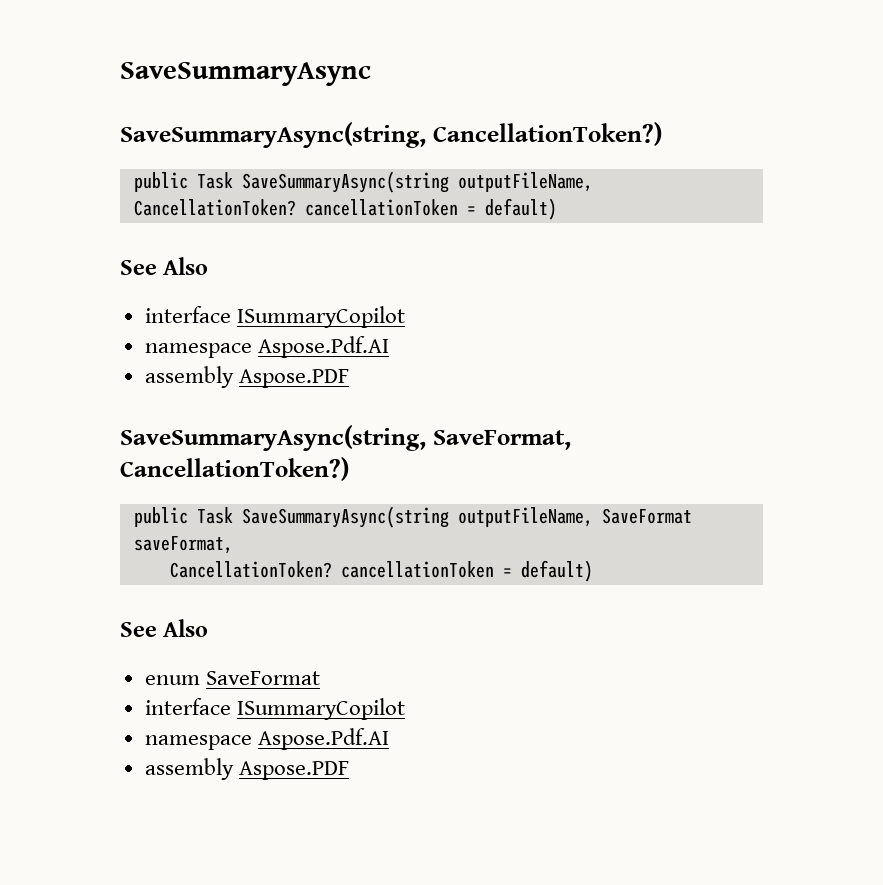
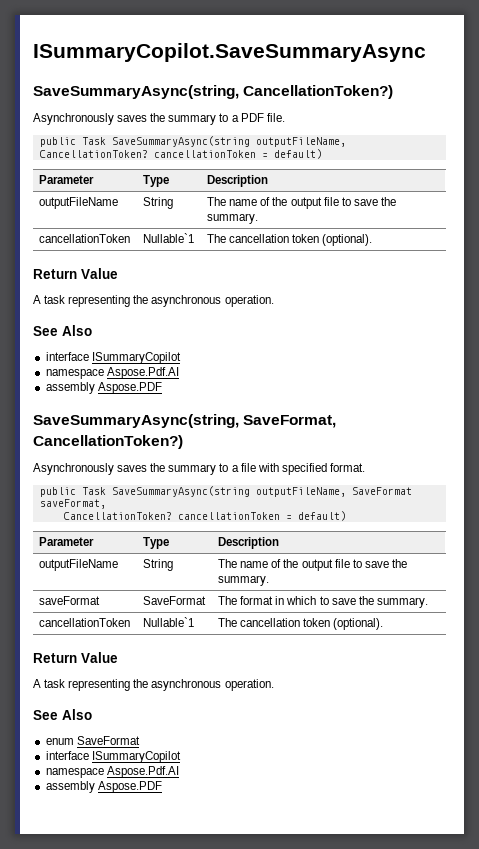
[120,62,371,86] SaveSummaryAsync -> [33,43,426,62] ISummaryCopilot.SaveSummaryAsync
(662, 134) none -> [33,113,285,125] // Asynchronously saves the summary to a PDF file.
(557, 209) none -> [39,175,95,184] [143,175,170,187] [207,175,269,187] [39,197,119,209] [143,197,174,209] [207,197,396,209] [207,213,259,224] [39,234,131,243] [143,233,195,243] [207,234,373,246] [33,268,118,279] [33,295,274,307] // Parameter | Type | Description // outputFileName | String | The name of the output file to save the summary. // cancellationToken | Nullable`1 | The cancellation token (optional). // Return Value // A task representing the asynchronous operation.
(349, 469) none -> [33,463,365,475] // Asynchronously saves the summary to a file with specified format.
(593, 571) none -> [39,537,95,546] [143,537,170,549] [218,537,280,549] [39,559,119,571] [143,559,174,571] [218,559,407,571] [218,575,270,586] [39,596,101,605] [143,596,207,605] [218,596,428,608] [39,618,131,627] [143,617,195,627] [218,618,384,630] [33,652,118,663] [33,679,274,691] // Parameter | Type | Description // outputFileName | String | The name of the output file to save the summary. // saveFormat | SaveFormat | The format in which to save the summary. // cancellationToken | Nullable`1 | The cancellation token (optional). // Return Value // A task representing the asynchronous operation.

